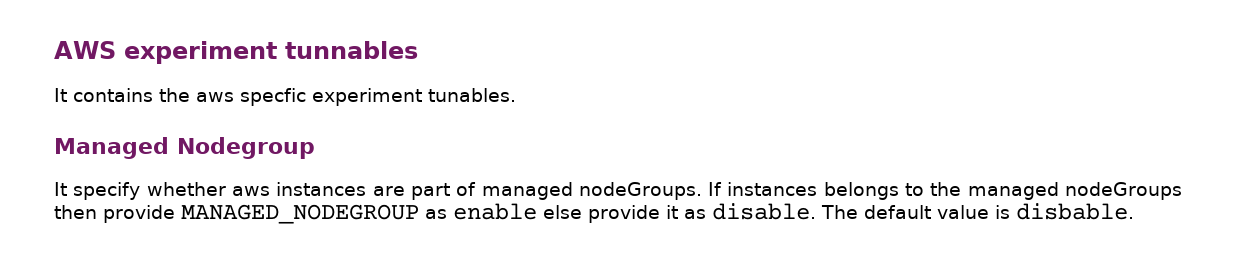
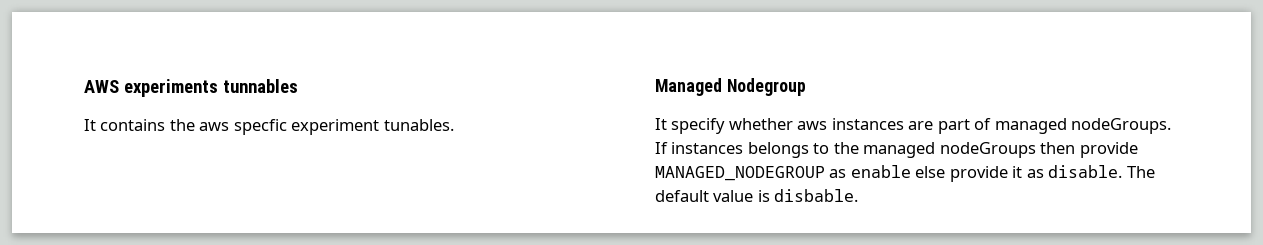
[123,41,277,64] experiment -> [123,79,218,97] experiments

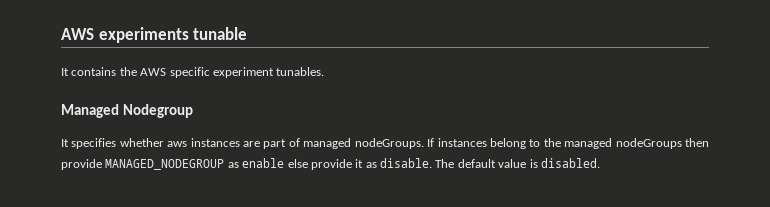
[222,79,298,93] tunnables -> [193,27,248,40] tunable
[199,119,287,135] aws specfic -> [140,67,210,78] AWS specific
[671,118,726,134] specify -> [71,138,117,149] specifies
[747,142,809,158] belongs -> [489,138,526,149] belong
[774,189,859,202] disbable. -> [540,158,600,168] disabled.

